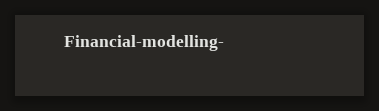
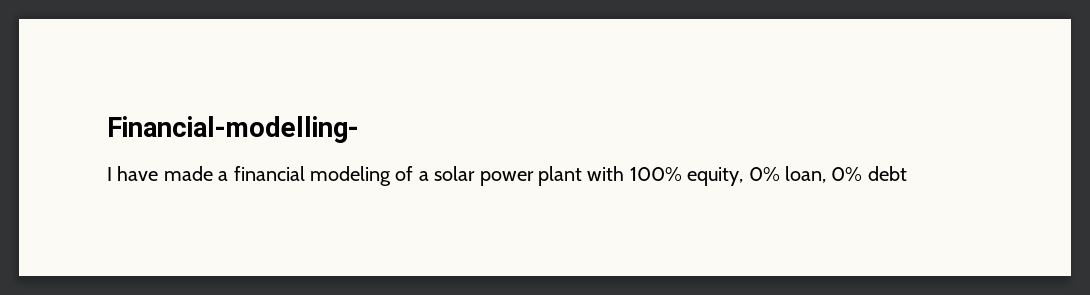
(224, 43) none -> [107,166,907,186] // I have made a financial modeling of a solar power plant with 100% equity, 0% loan, 0% debt

